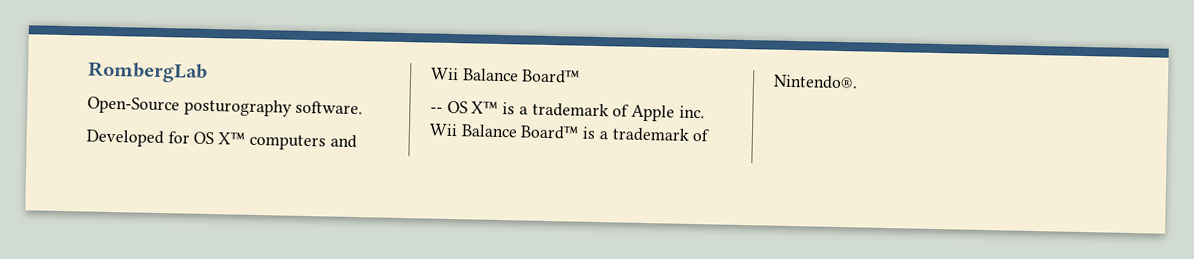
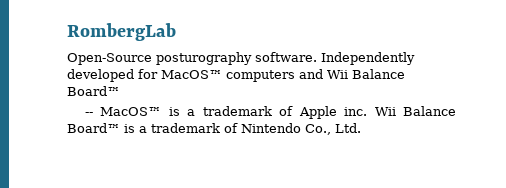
[86,129,246,148] // Developed for OS X™ -> [321,52,415,65] [67,69,222,82] Independently developed for MacOS™
[446,100,499,114] OS X™ -> [100,107,162,116] MacOS™
[773,74,858,90] Nintendo®. -> [241,123,361,135] Nintendo Co., Ltd.

